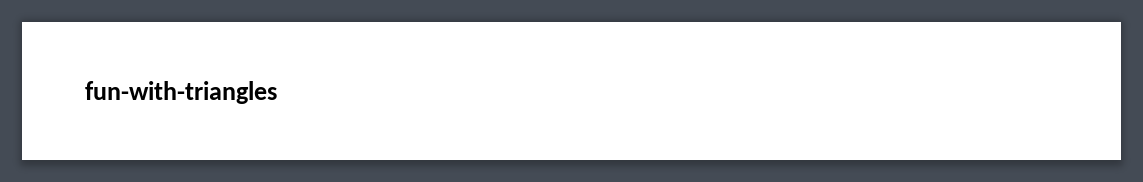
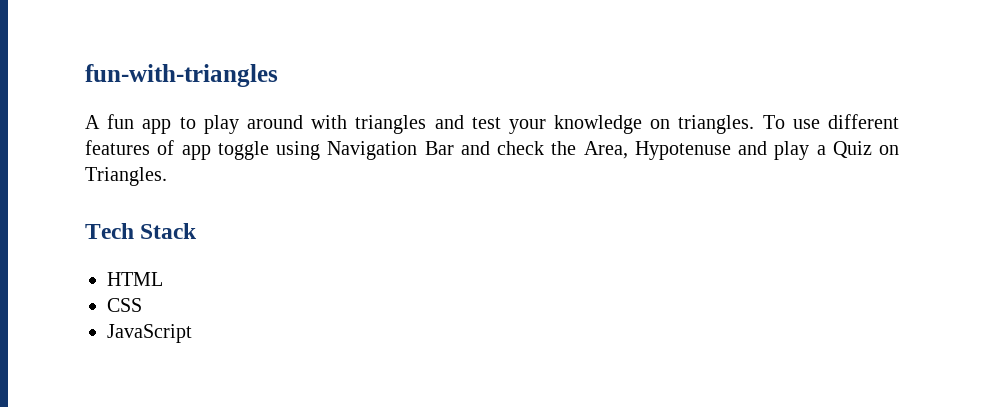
(277, 92) none -> [85,114,899,134] [85,140,899,160] [85,167,167,186] [85,223,198,239] [107,272,163,286] [107,298,142,312] [107,324,192,343] // A fun app to play around with triangles and test your knowledge on triangles. To use different features of app toggle using Navigation Bar and check the Area, Hypotenuse and play a Quiz on Triangles. // Tech Stack // HTML // CSS // JavaScript

